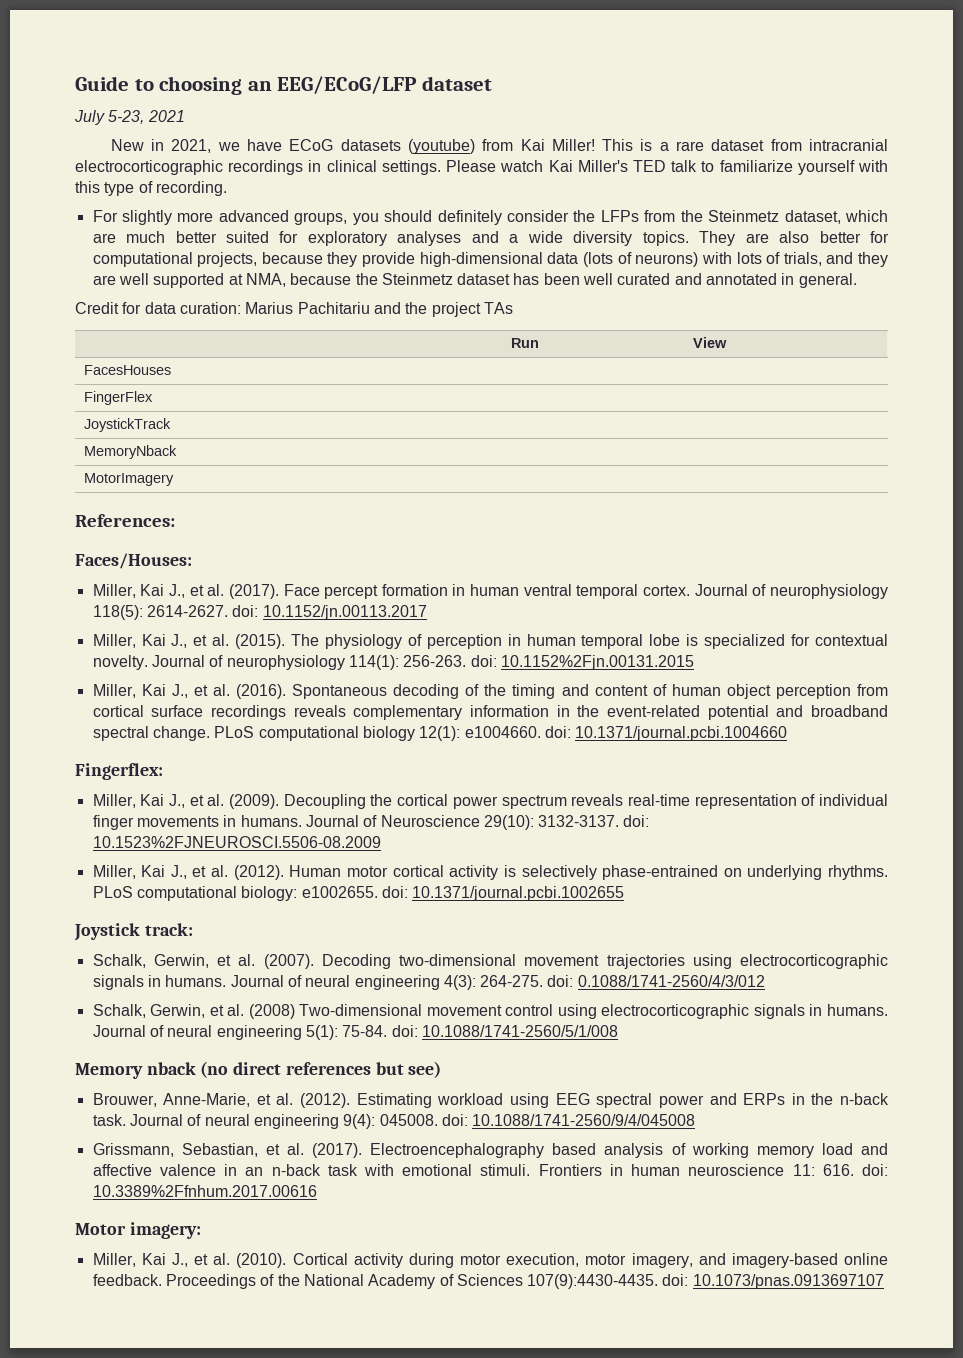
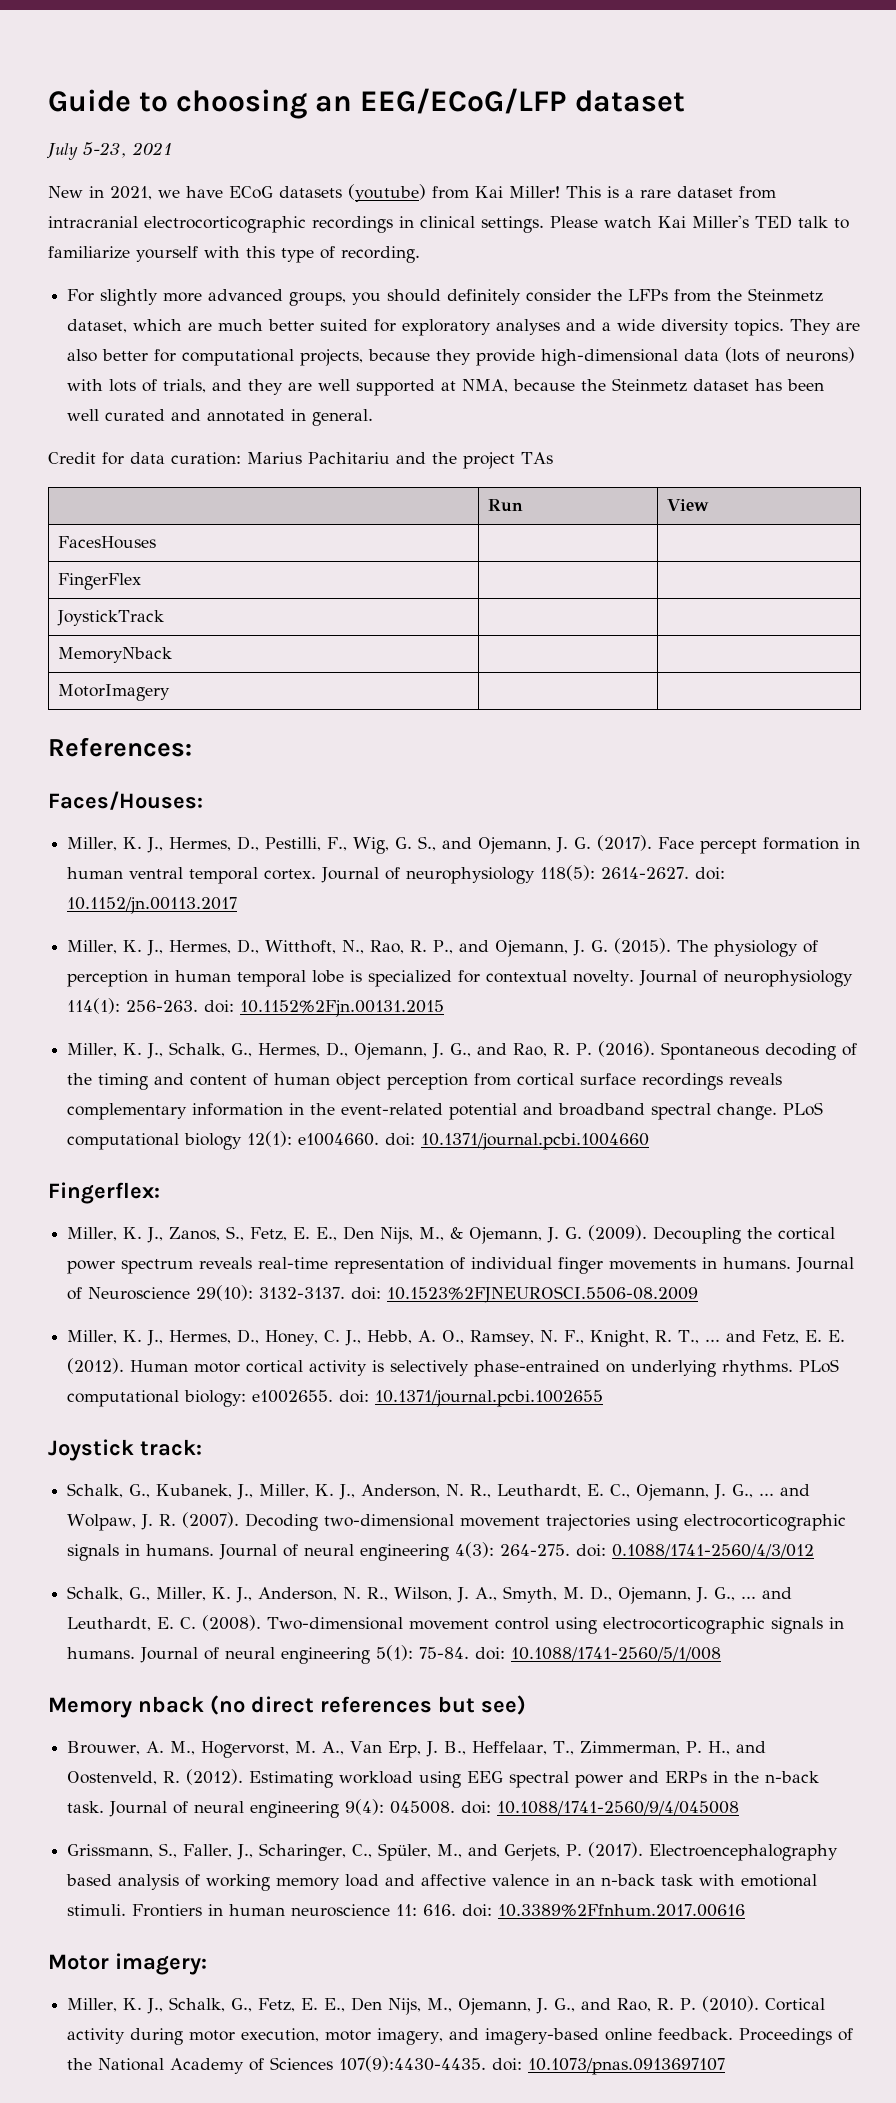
[140,584,225,598] Kai J., et al. -> [123,836,592,854] K. J., Hermes, D., Pestilli, F., Wig, G. S., and Ojemann, J. G.
[141,634,230,648] Kai J., et al. -> [123,939,609,957] K. J., Hermes, D., Witthoft, N., Rao, R. P., and Ojemann, J. G.
[141,684,230,698] Kai J., et al. -> [123,1042,593,1060] K. J., Schalk, G., Hermes, D., Ojemann, J. G., and Rao, R. P.
[140,794,225,808] Kai J., et al. -> [123,1226,583,1244] K. J., Zanos, S., Fetz, E. E., Den Nijs, M., & Ojemann, J. G.
[141,865,229,879] Kai J., et al. -> [123,1329,846,1347] K. J., Hermes, D., Honey, C. J., Hebb, A. O., Ramsey, N. F., Knight, R. T., ... and Fetz, E. E.
[153,954,256,968] Gerwin, et al. -> [129,1484,811,1501] [67,1514,177,1531] G., Kubanek, J., Miller, K. J., Anderson, N. R., Leuthardt, E. C., Ojemann, J. G., ... and Wolpaw, J. R.
[150,1004,295,1019] Gerwin, et al. (2008) -> [129,1586,793,1604] [67,1615,262,1631] G., Miller, K. J., Anderson, N. R., Wilson, J. A., Smyth, M. D., Ojemann, J. G., ... and Leuthardt, E. C. (2008).
[163,1093,294,1107] Anne-Marie, et al. -> [146,1741,767,1758] [67,1771,181,1785] A. M., Hogervorst, M. A., Van Erp, J. B., Heffelaar, T., Zimmerman, P. H., and Oostenveld, R.
[181,1143,304,1157] Sebastian, et al. -> [159,1843,583,1861] S., Faller, J., Scharinger, C., Spüler, M., and Gerjets, P.
[141,1253,231,1267] Kai J., et al. -> [123,1997,697,2015] K. J., Schalk, G., Fetz, E. E., Den Nijs, M., Ojemann, J. G., and Rao, R. P.

